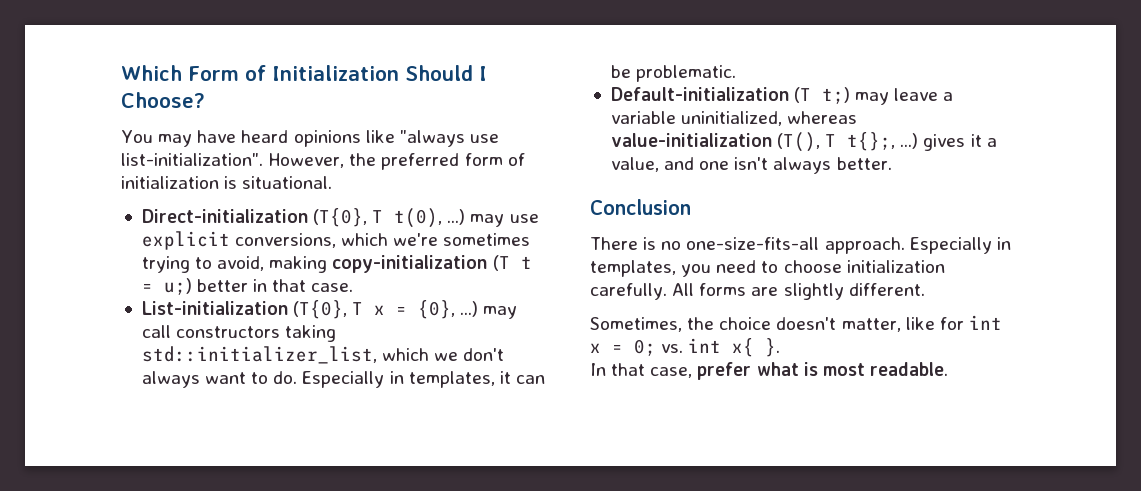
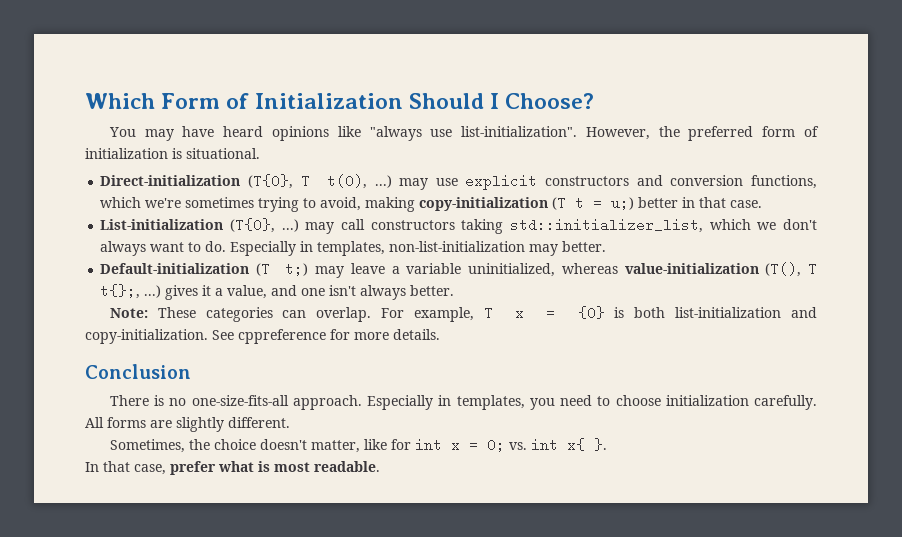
[235,233,337,248] conversions, -> [545,175,818,189] constructors and conversion functions,
[352,300,456,319] T x = {0}, -> (276, 225) none
[499,371,545,384] [610,65,737,82] it can be problematic. -> [389,241,607,256] non-list-initialization may better.
(892, 163) none -> [109,306,818,322] [85,329,440,344] // Note: These categories can overlap. For example, T x = {0} is both list-initialization and copy-initialization. See cppreference for more details.

